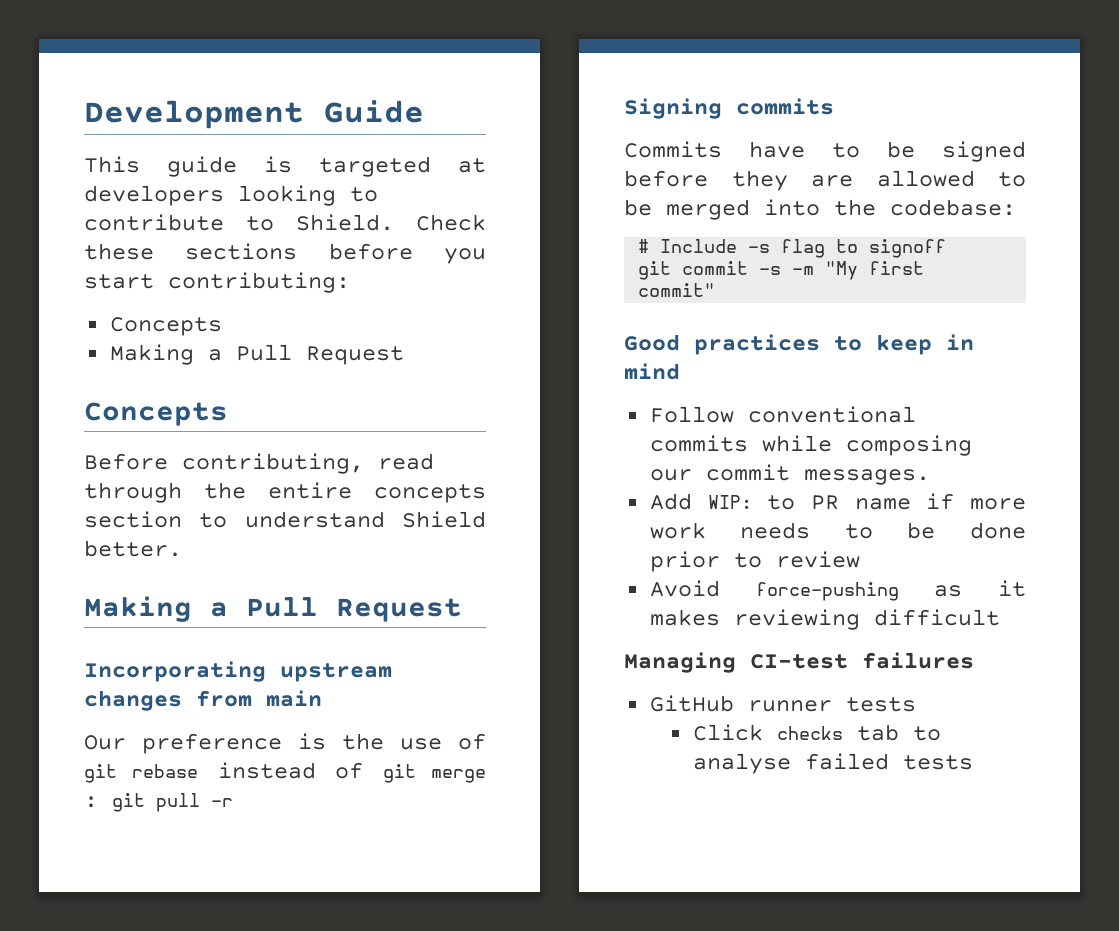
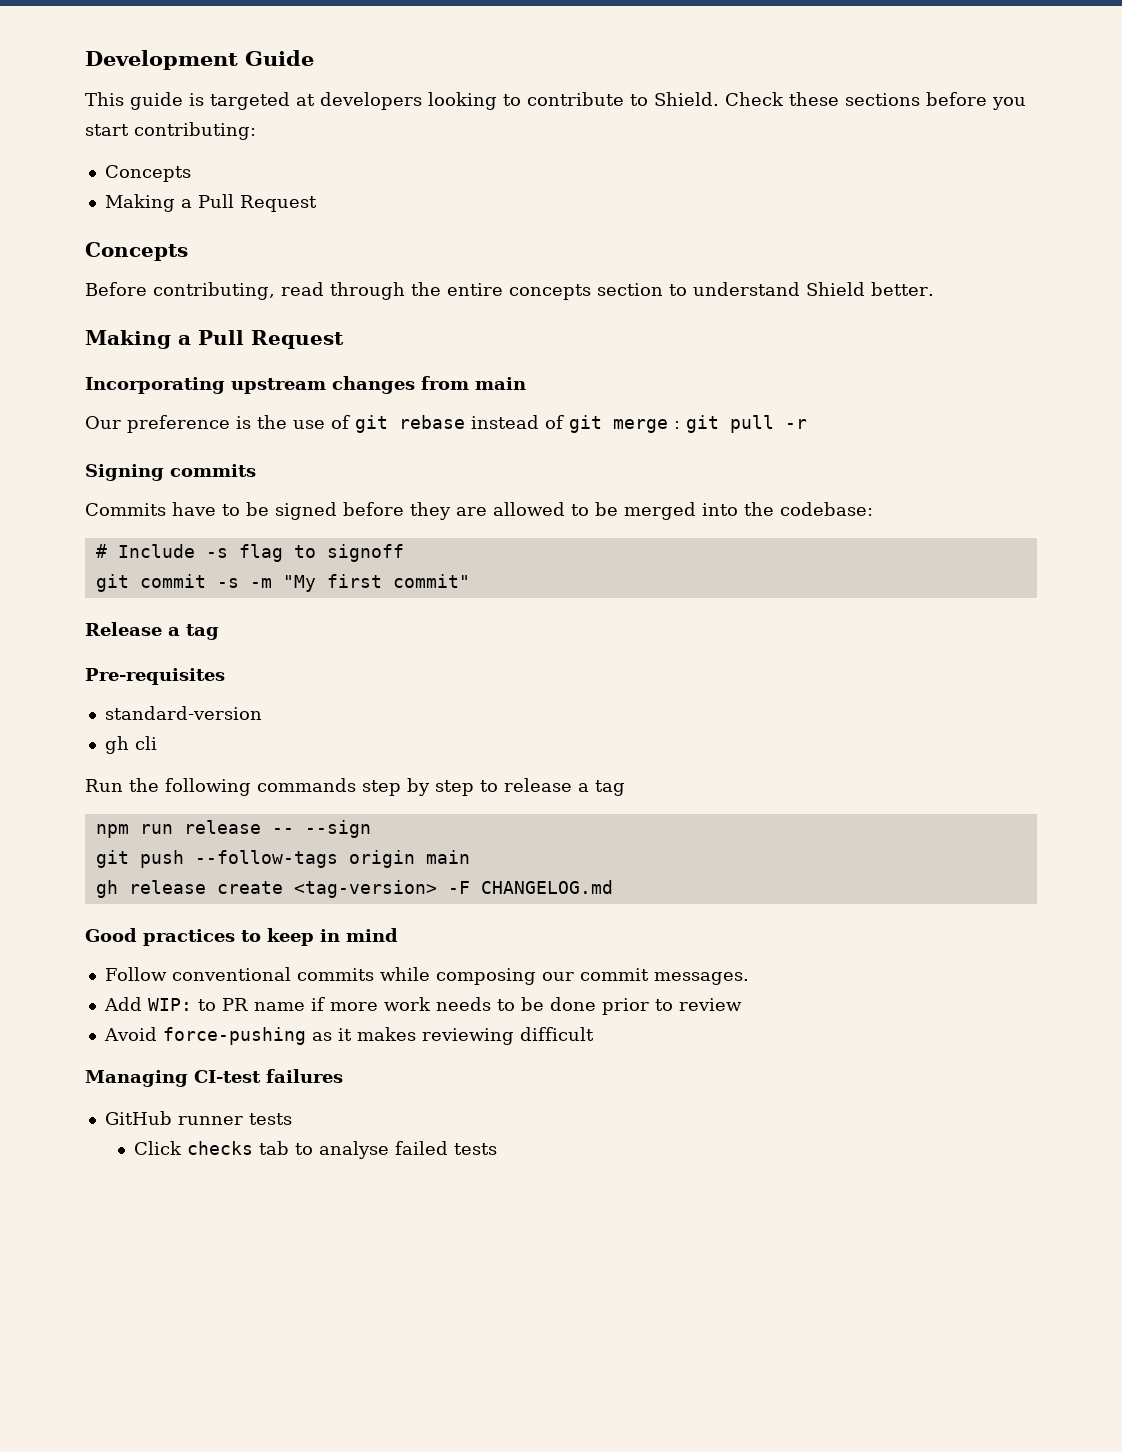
(716, 290) none -> [85,622,219,640] [85,668,225,685] [104,706,262,720] [104,736,157,754] [85,778,625,796] [95,820,371,838] [95,850,470,868] [95,880,613,898] // Release a tag // Pre-requisites // standard-version // gh cli // Run the following commands step by step to release a tag // npm run release -- --sign // git push --follow-tags origin main // gh release create <tag-version> -F CHANGELOG.md

